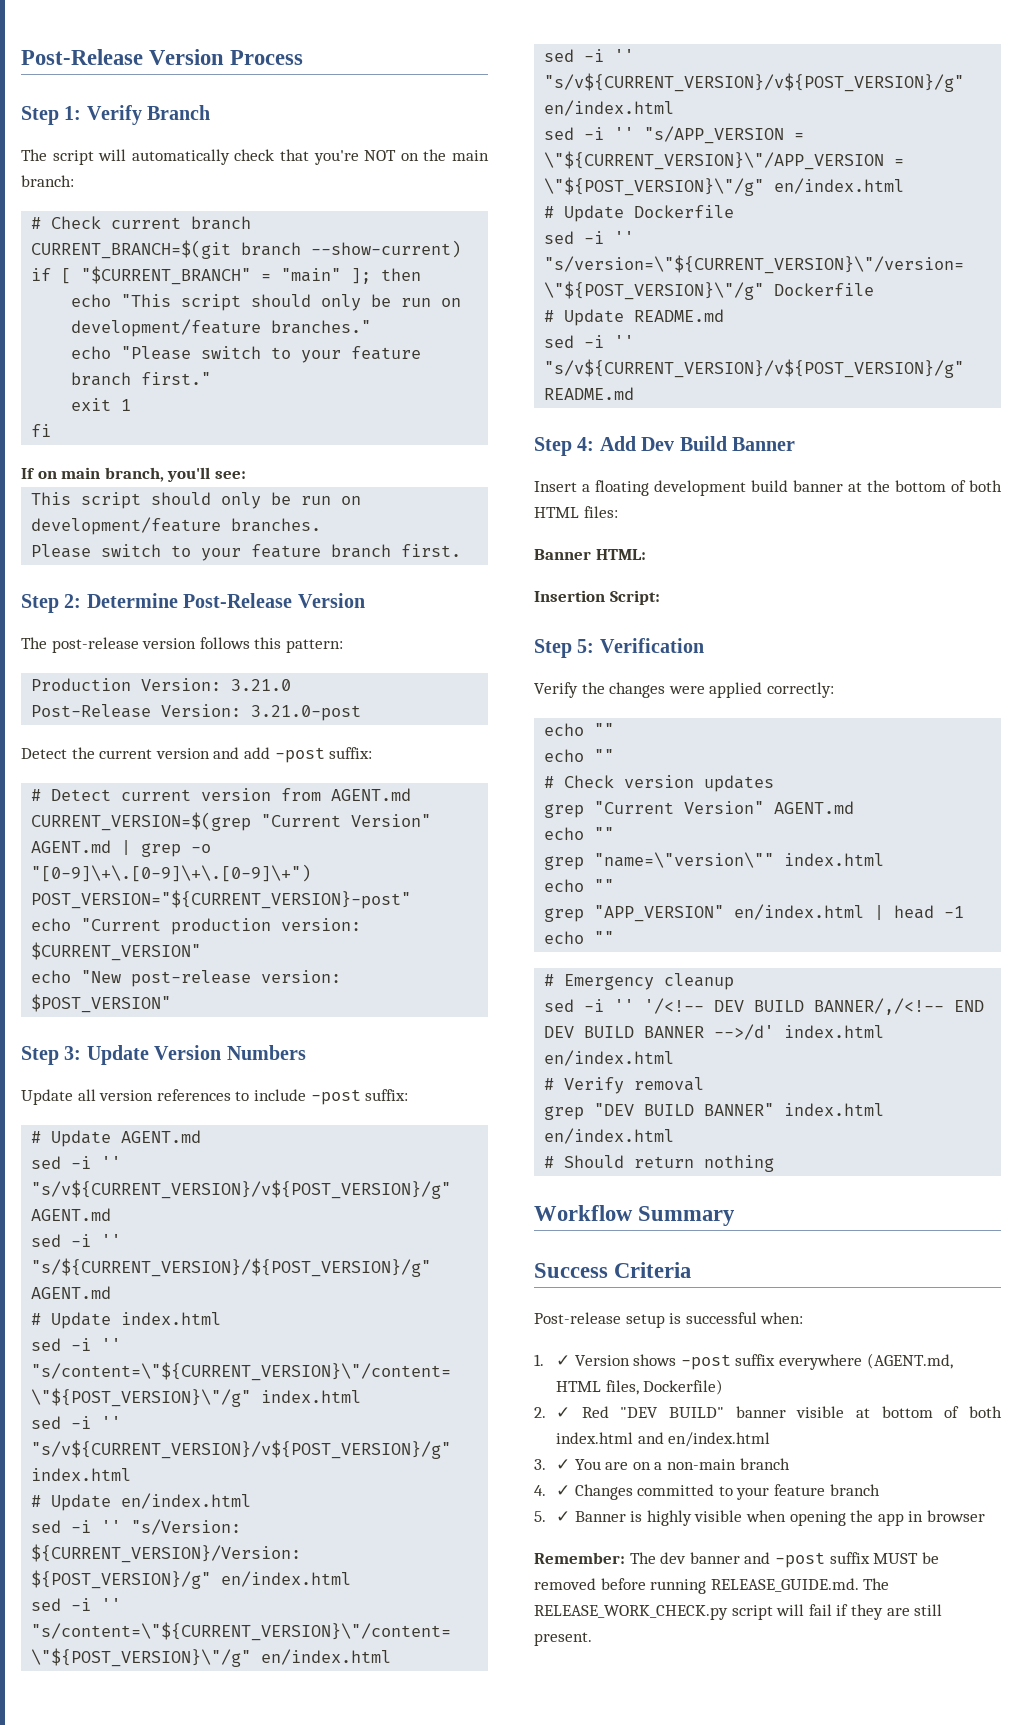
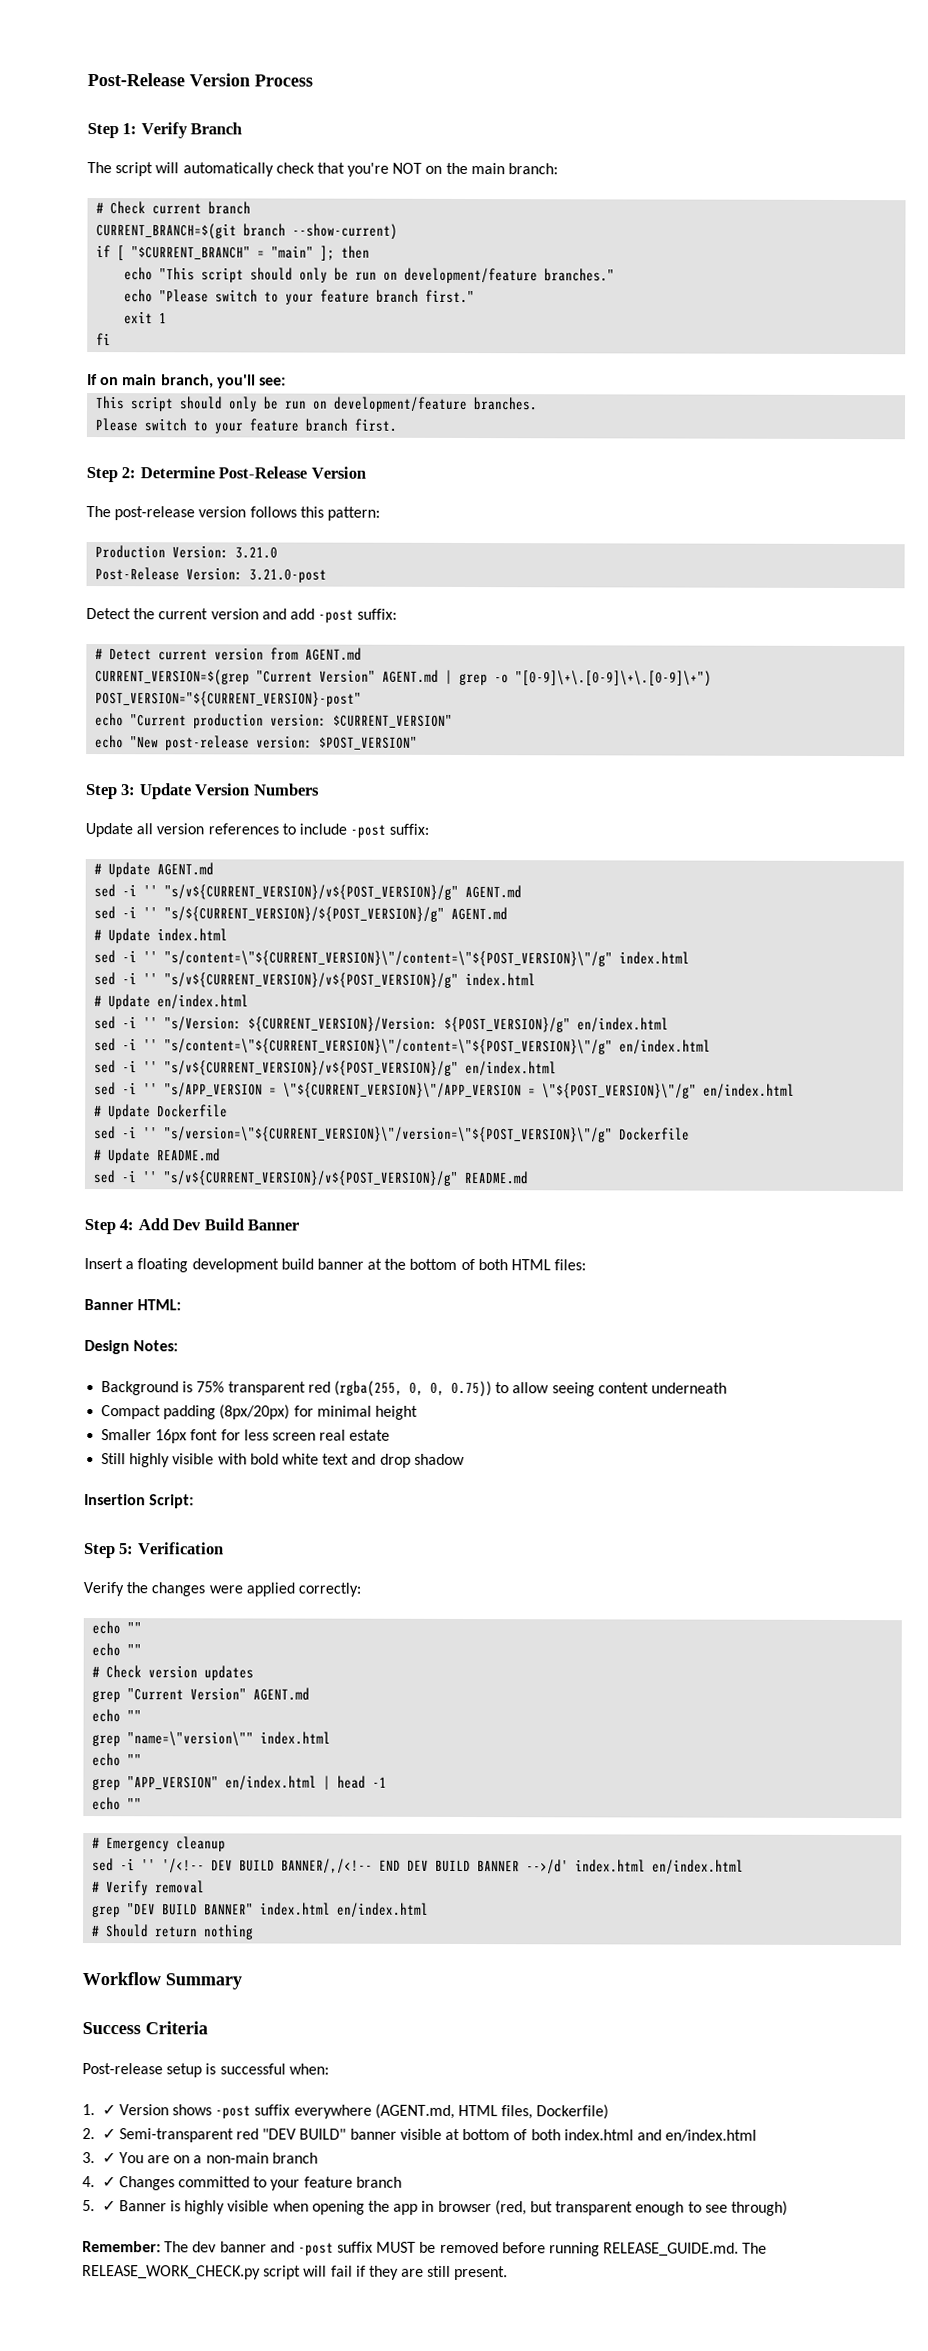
(646, 554) none -> [84,1340,179,1355] [101,1380,727,1398] [101,1404,418,1420] [101,1429,391,1444] [101,1453,465,1468] // Design Notes: // Background is 75% transparent red (rgba(255, 0, 0, 0.75)) to allow seeing content underneath // Compact padding (8px/20px) for minimal height // Smaller 16px font for less screen real estate // Still highly visible with bold white text and drop shadow
[581,1406,609,1418] Red -> [118,2128,260,2143] Semi-transparent red
(985, 1516) none -> [494,2200,788,2216] (red, but transparent enough to see through)

